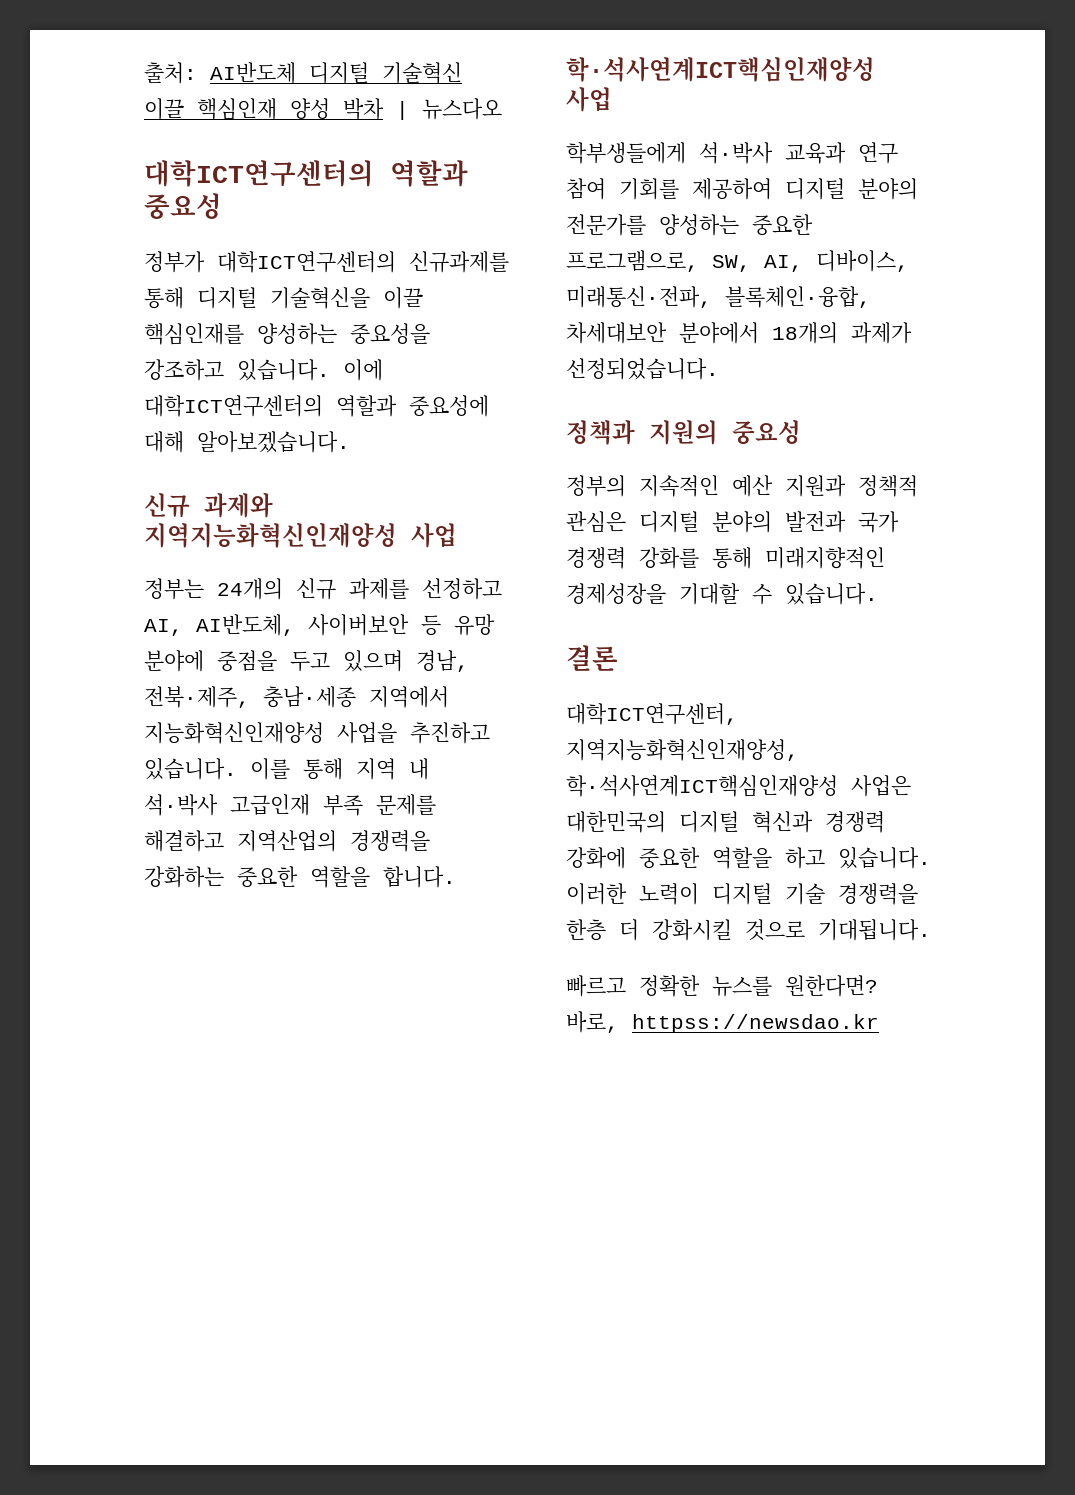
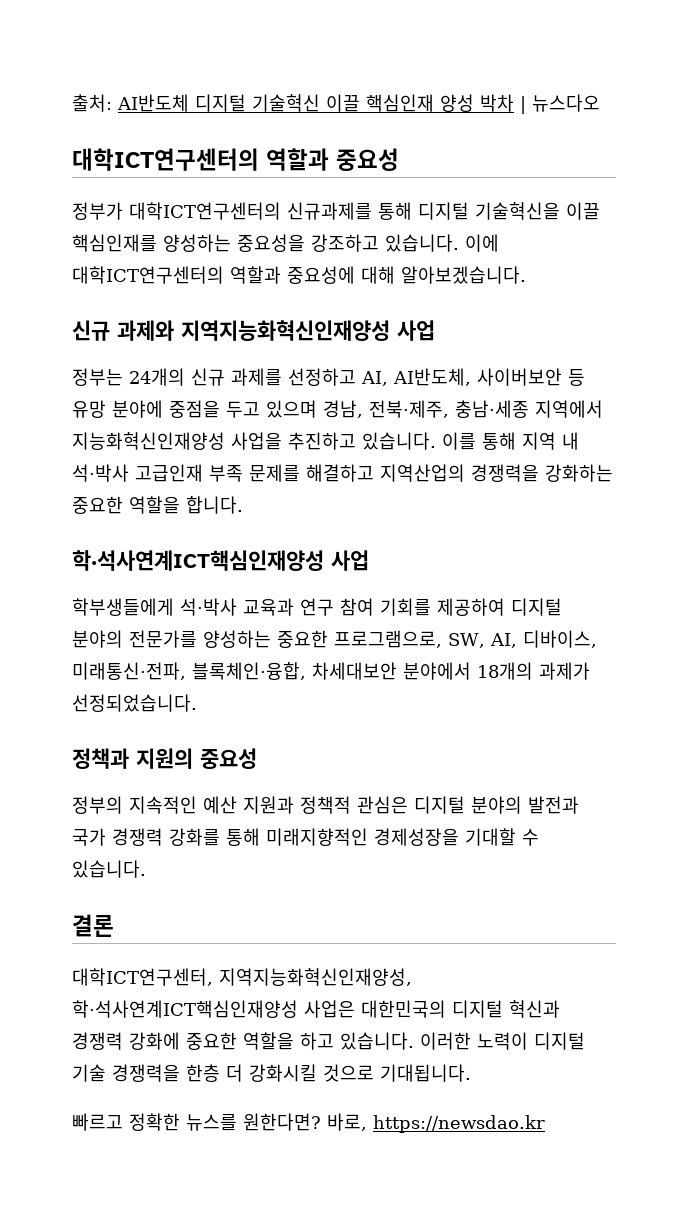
[632,1014,879,1033] httpss://newsdao.kr -> [373,1115,545,1133] https://newsdao.kr

